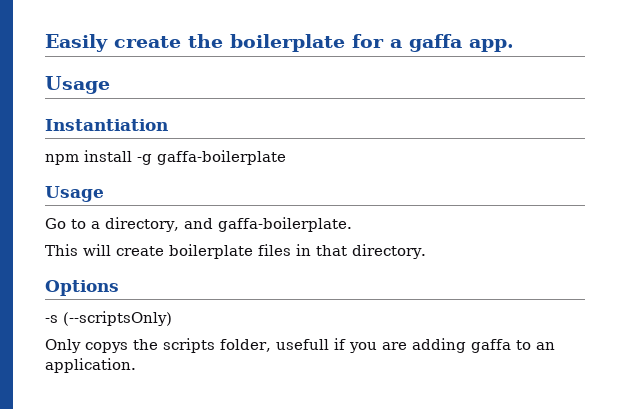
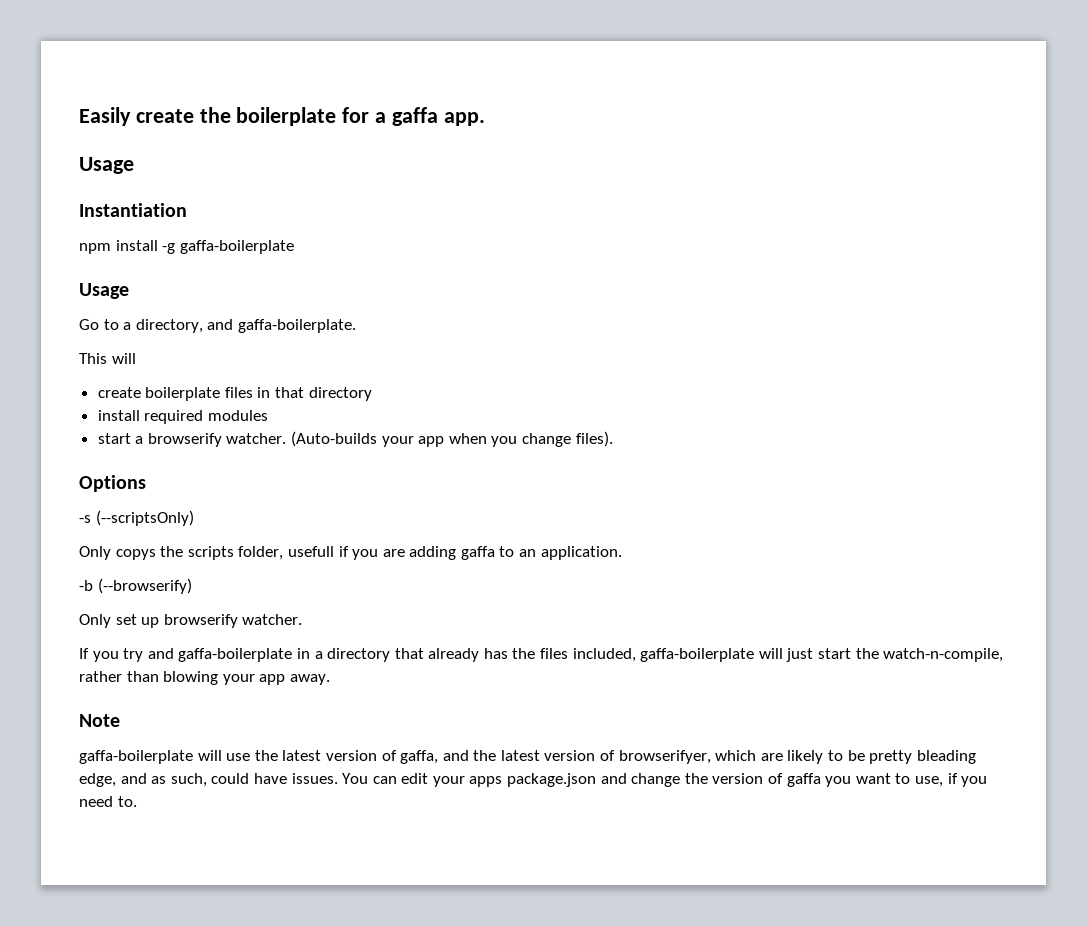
(111, 250) none -> (136, 358) //
[352,244,426,259] directory. -> [308,387,372,401] [97,410,268,424] [97,431,613,447] directory // install required modules // start a browserify watcher. (Auto-builds your app when you change files).
(136, 365) none -> [79,578,192,594] [79,614,303,628] [79,648,1004,662] [79,671,330,685] [79,714,120,727] [79,750,976,764] [79,773,988,787] [79,796,137,807] // -b (--browserify) // Only set up browserify watcher. // If you try and gaffa-boilerplate in a directory that already has the files included, gaffa-boilerplate will just start the watch-n-compile, rather than blowing your app away. // Note // gaffa-boilerplate will use the latest version of gaffa, and the latest version of browserifyer, which are likely to be pretty bleading edge, and as such, could have issues. You can edit your apps package.json and change the version of gaffa you want to use, if you need to.

